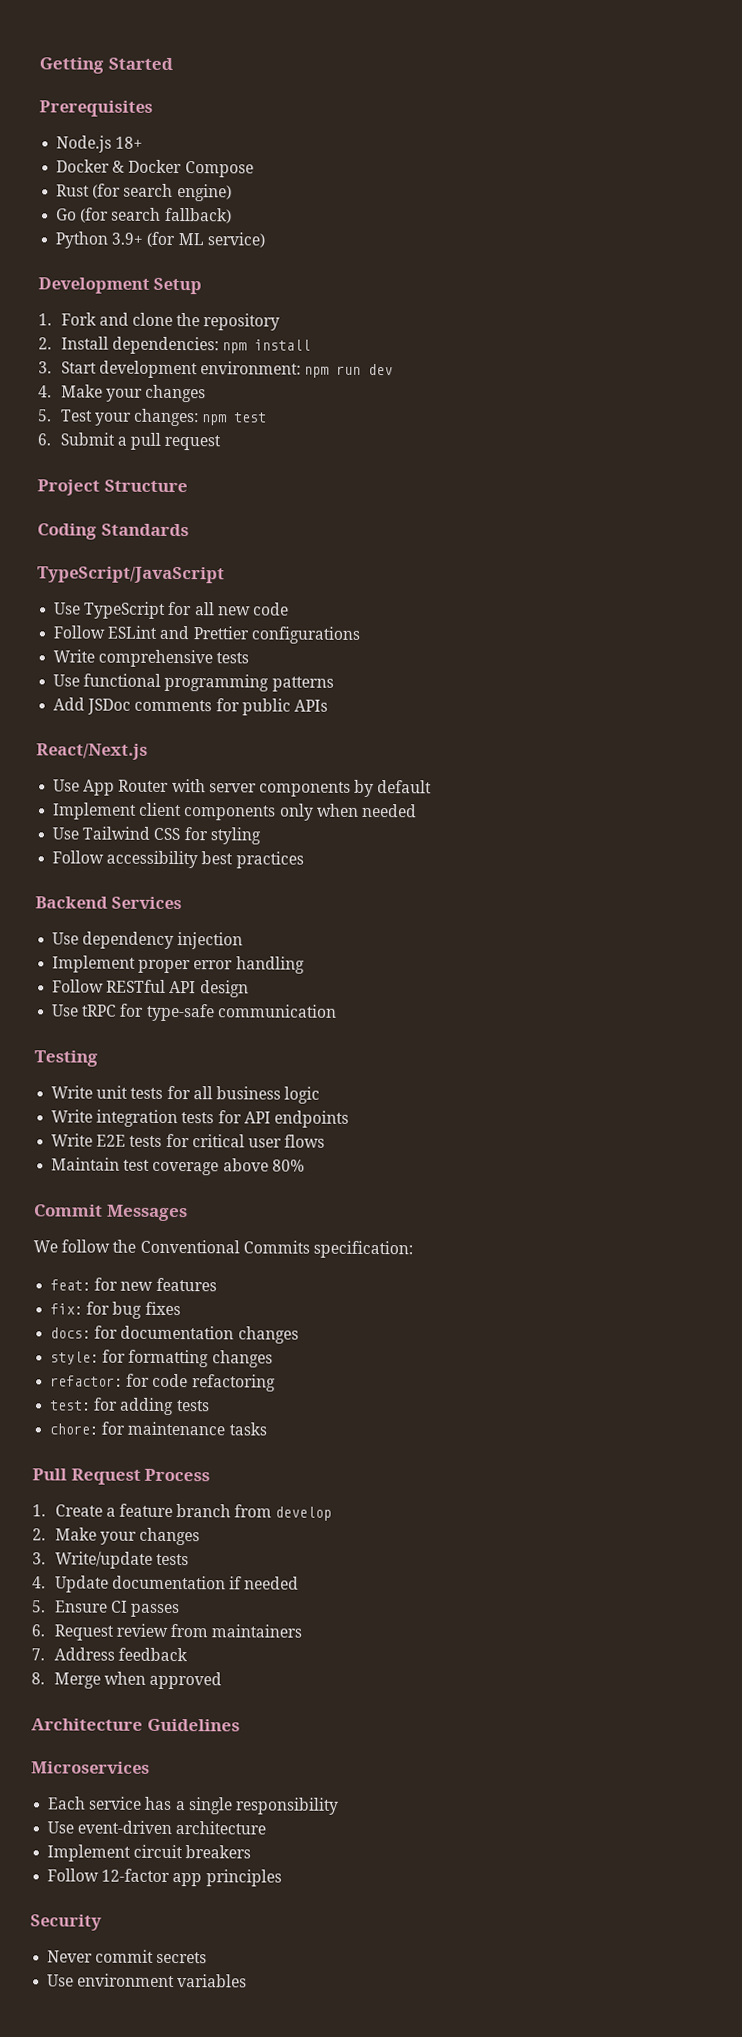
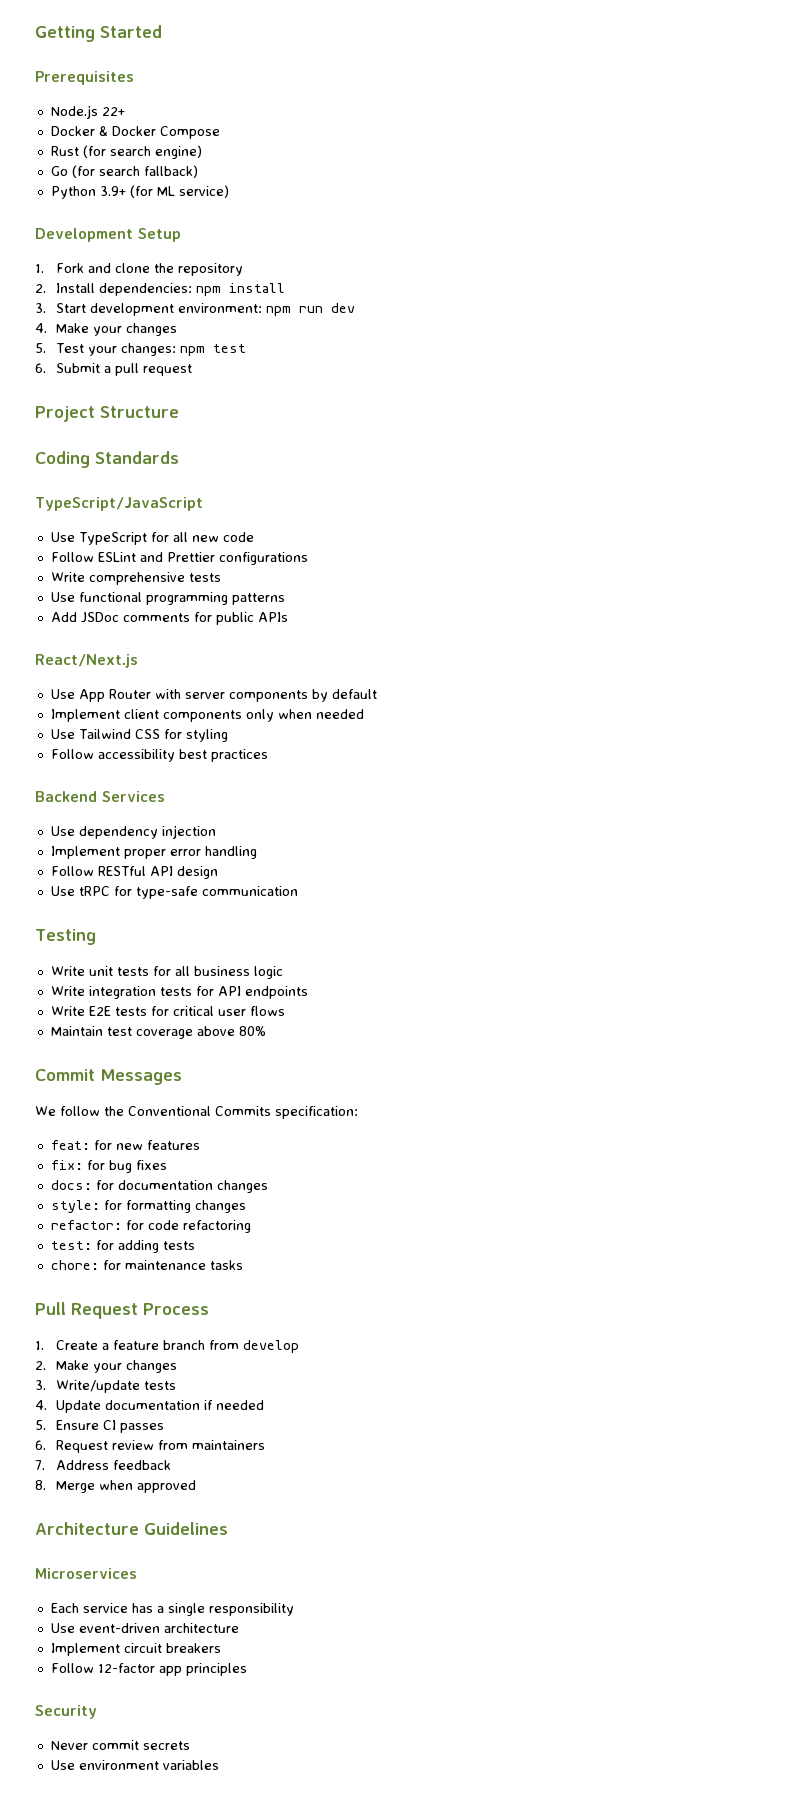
[115,136,144,149] 18+ -> [101,107,125,116] 22+

